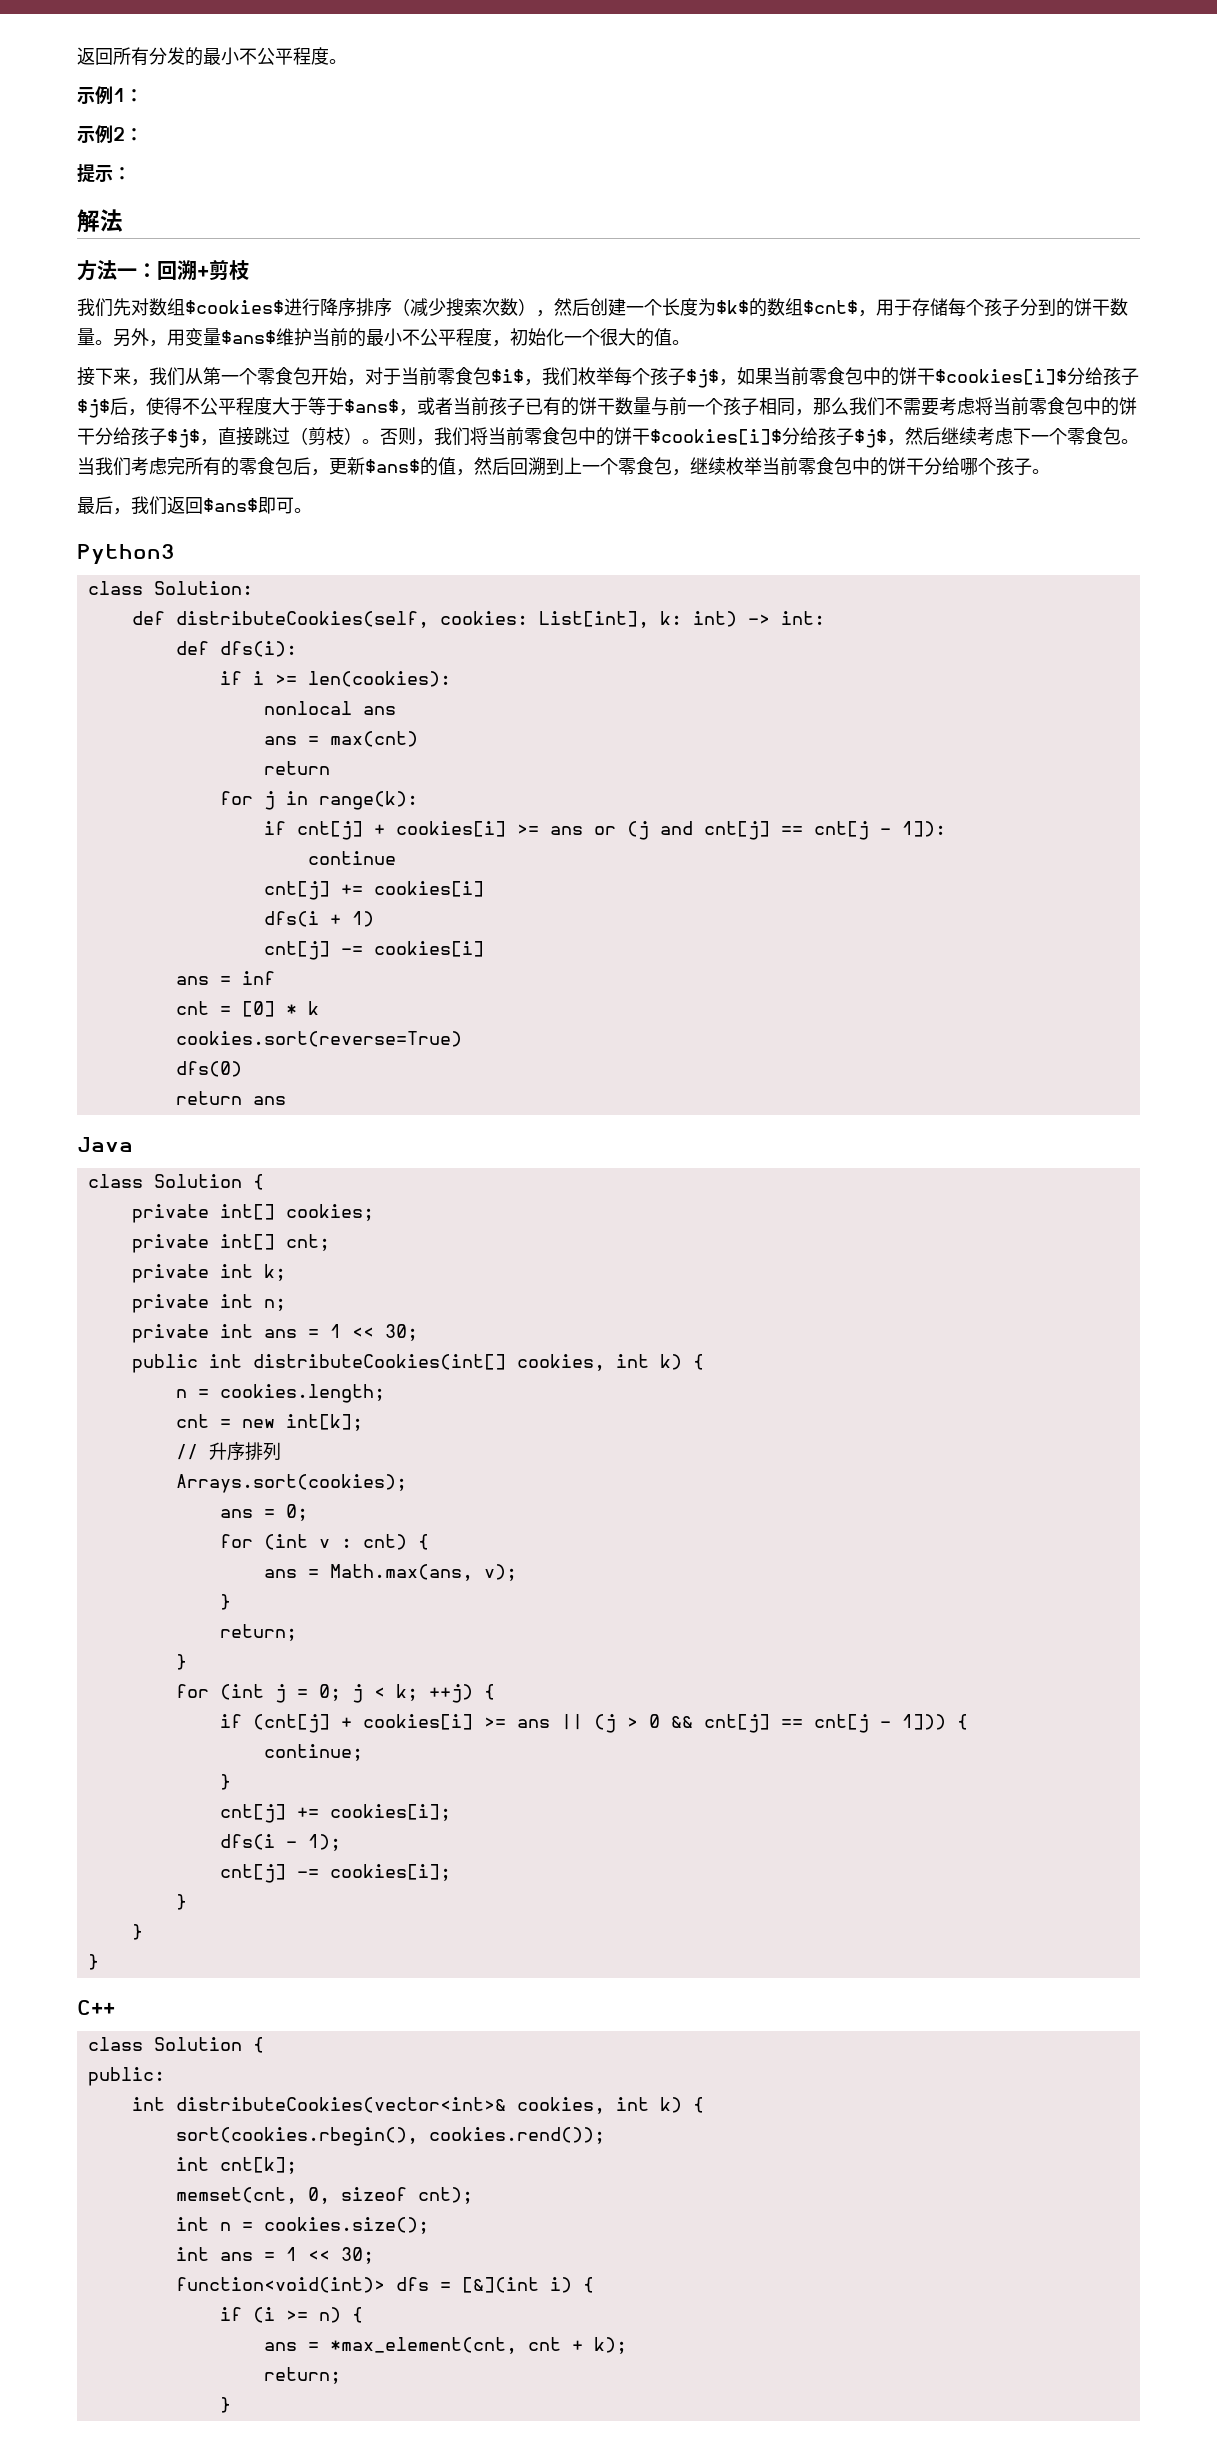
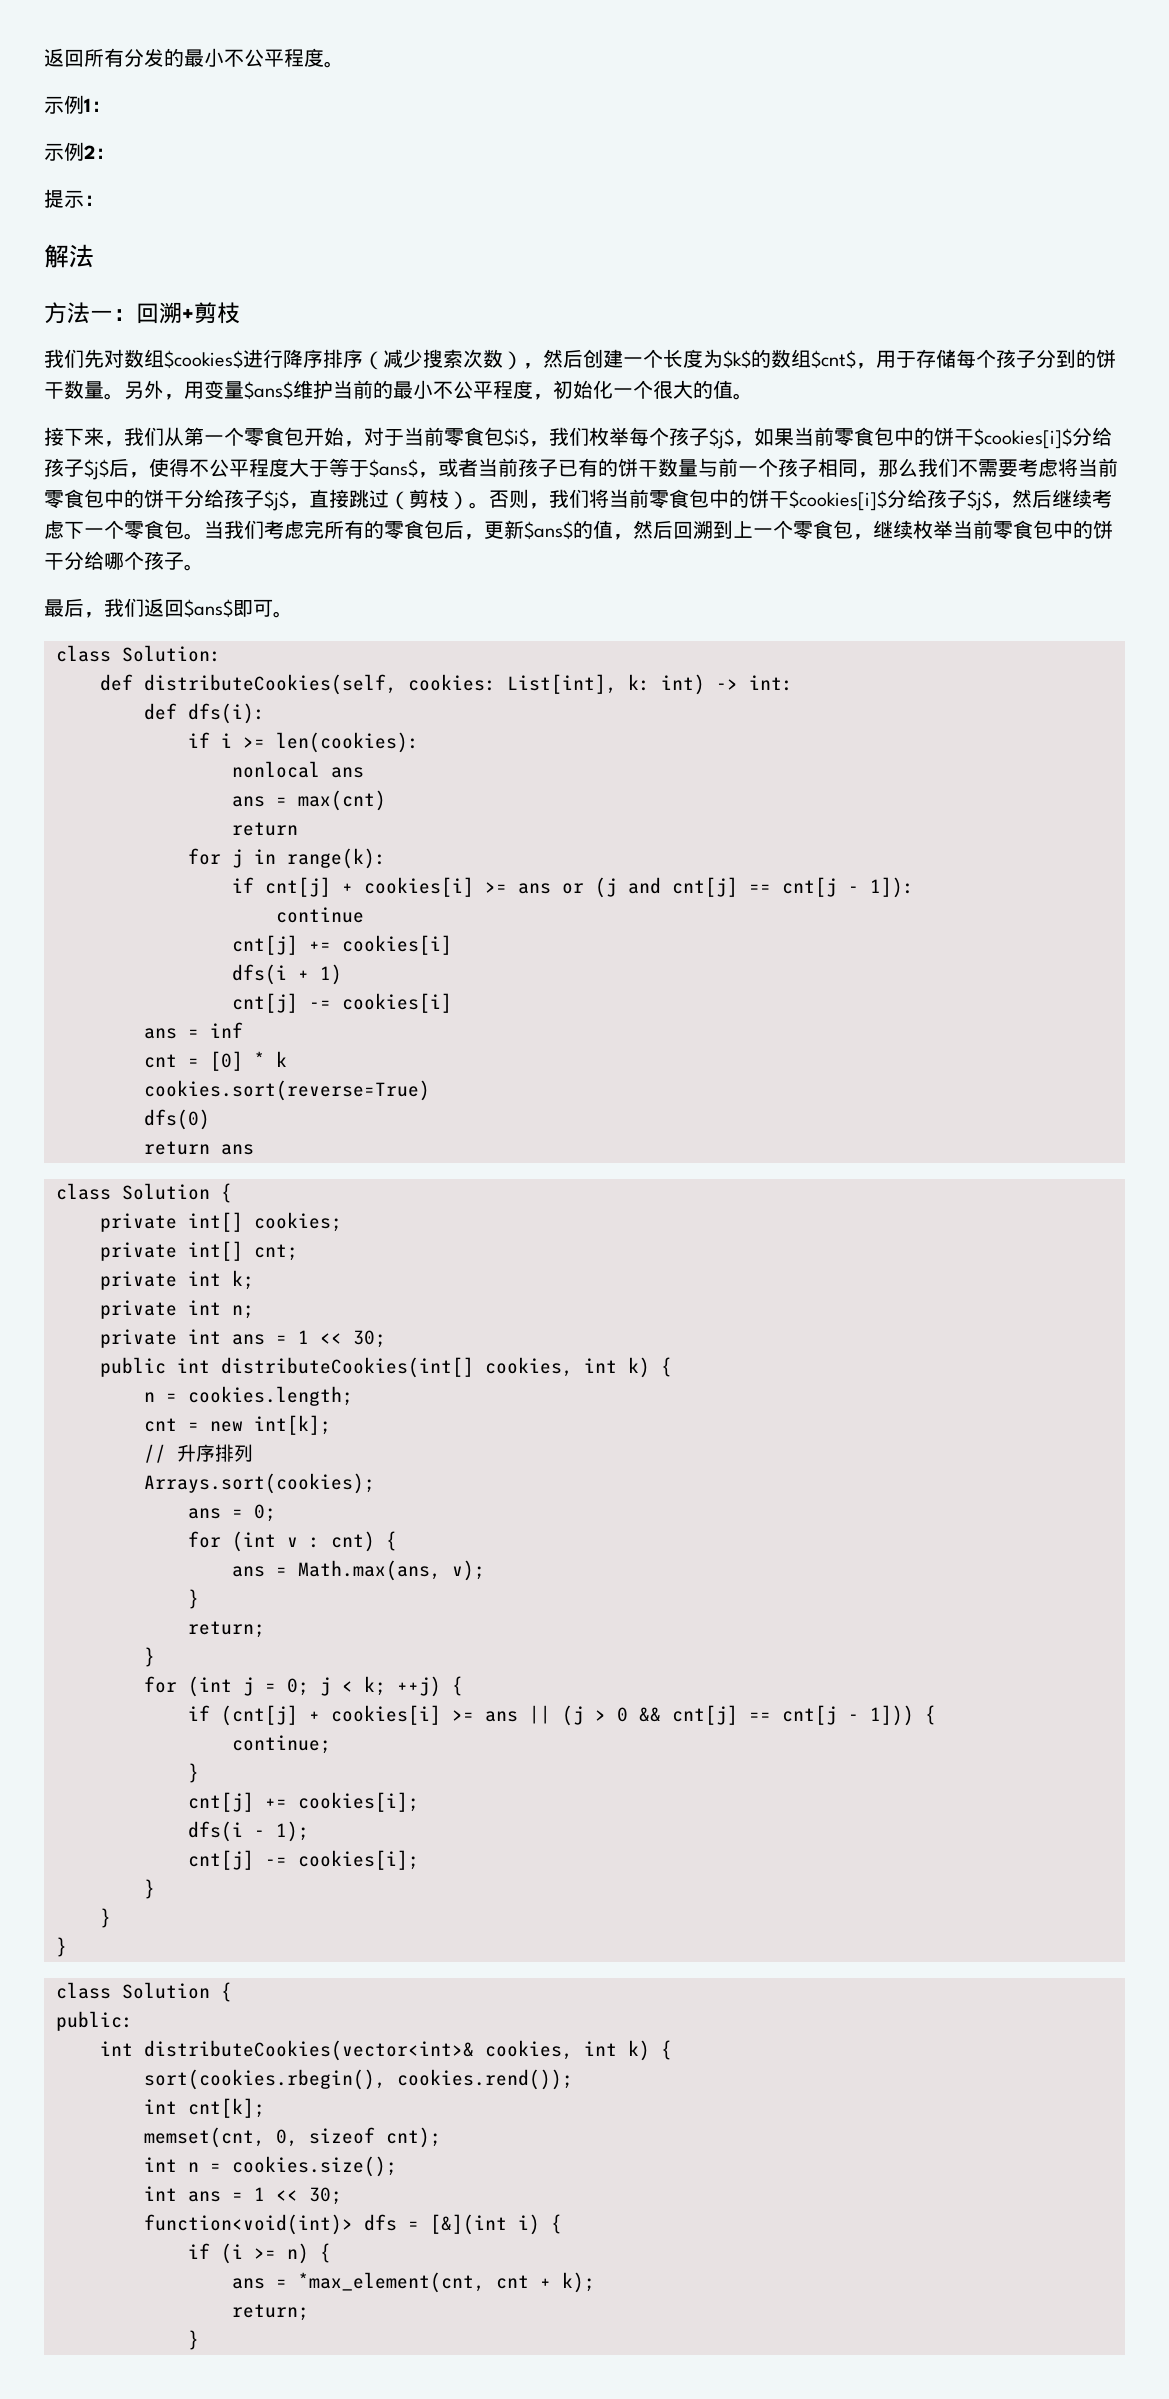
[77,544,175,565] // Python3 -> (293, 614) none
[77,1137,133,1152] // Java -> (254, 1149) none
[77,2000,115,2015] // C++ -> (67, 1947) none

